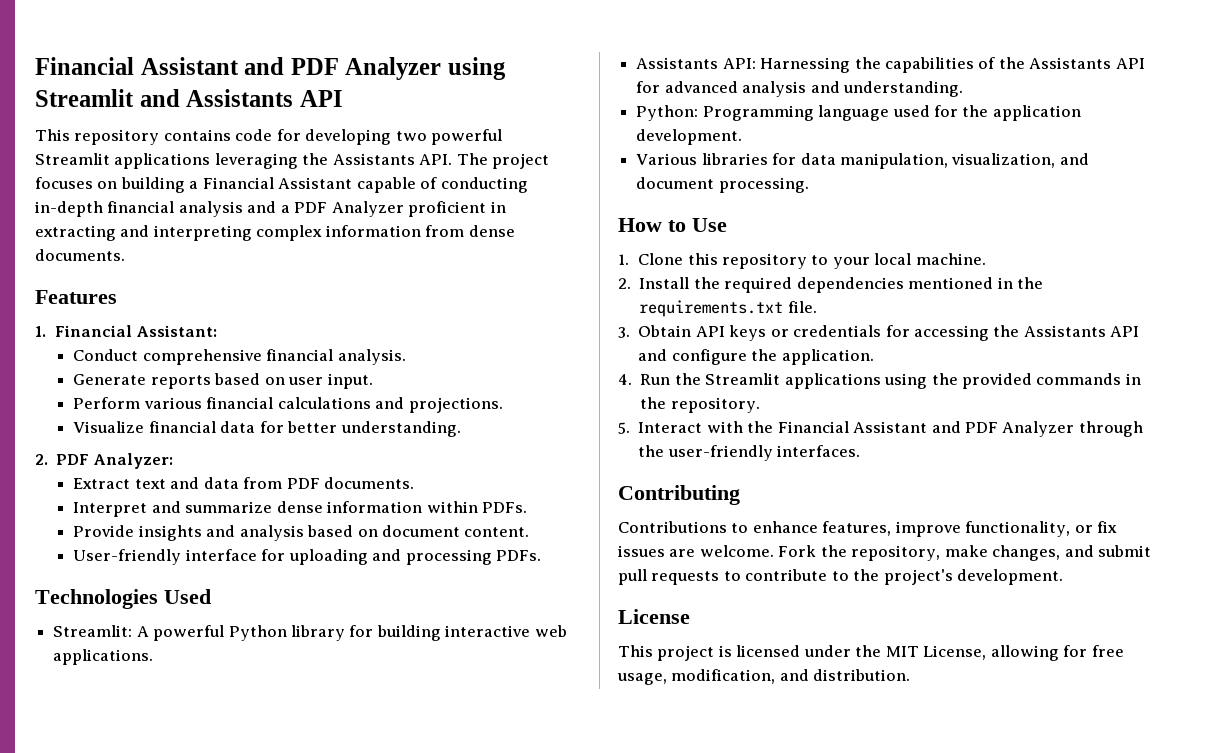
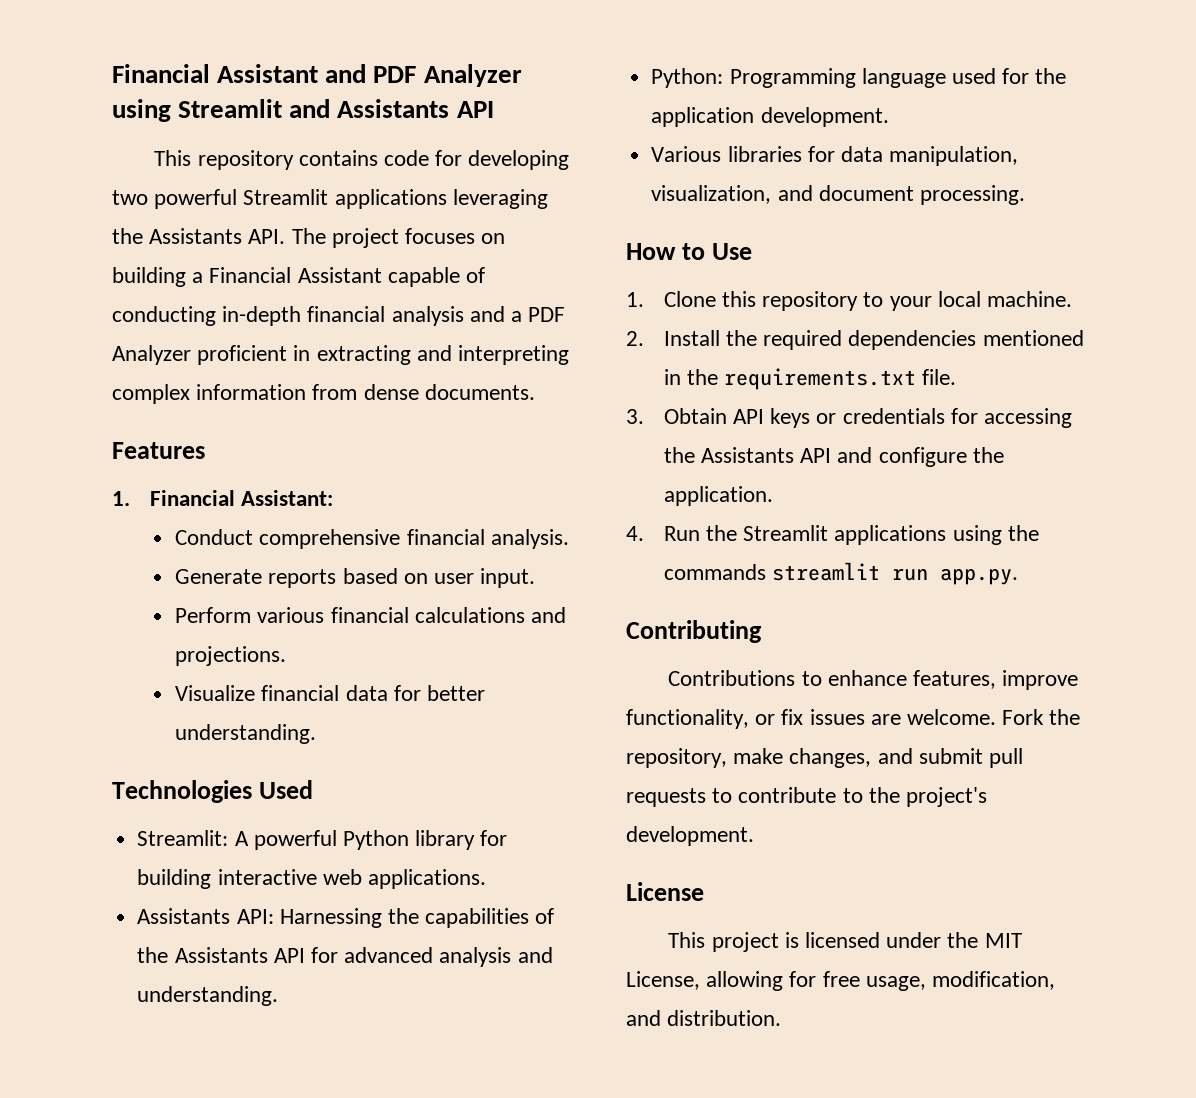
[35,453,173,469] [73,477,414,489] [73,501,527,517] [73,525,530,541] [73,549,541,565] // 2. PDF Analyzer: // Extract text and data from PDF documents. // Interpret and summarize dense information within PDFs. // Provide insights and analysis based on document content. // User-friendly interface for uploading and processing PDFs. -> (317, 734) none
[961,373,1141,389] [640,397,760,413] [618,421,1143,437] [638,445,861,461] provided commands in the repository. // 5. Interact with the Financial Assistant and PDF Analyzer through the user-friendly interfaces. -> [663,562,1019,585] commands streamlit run app.py.

